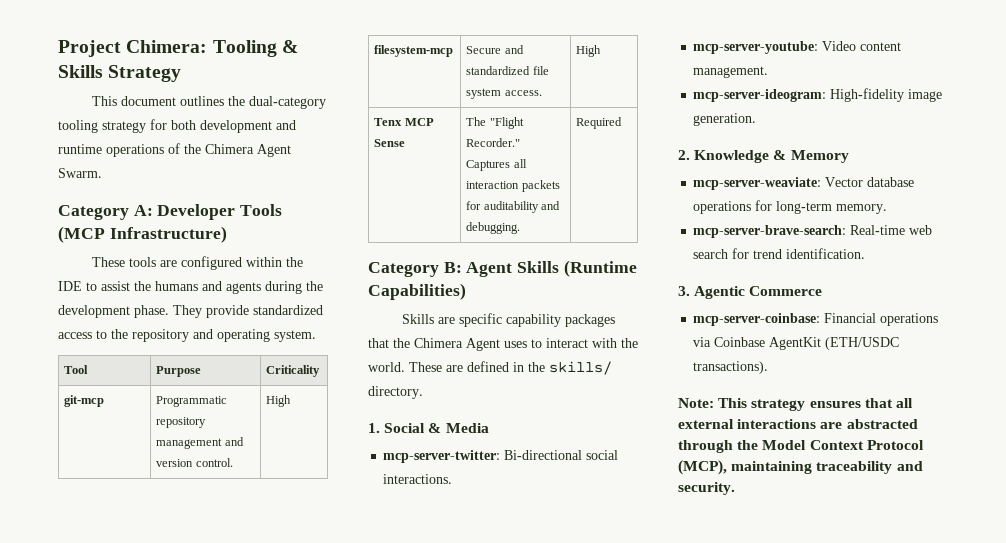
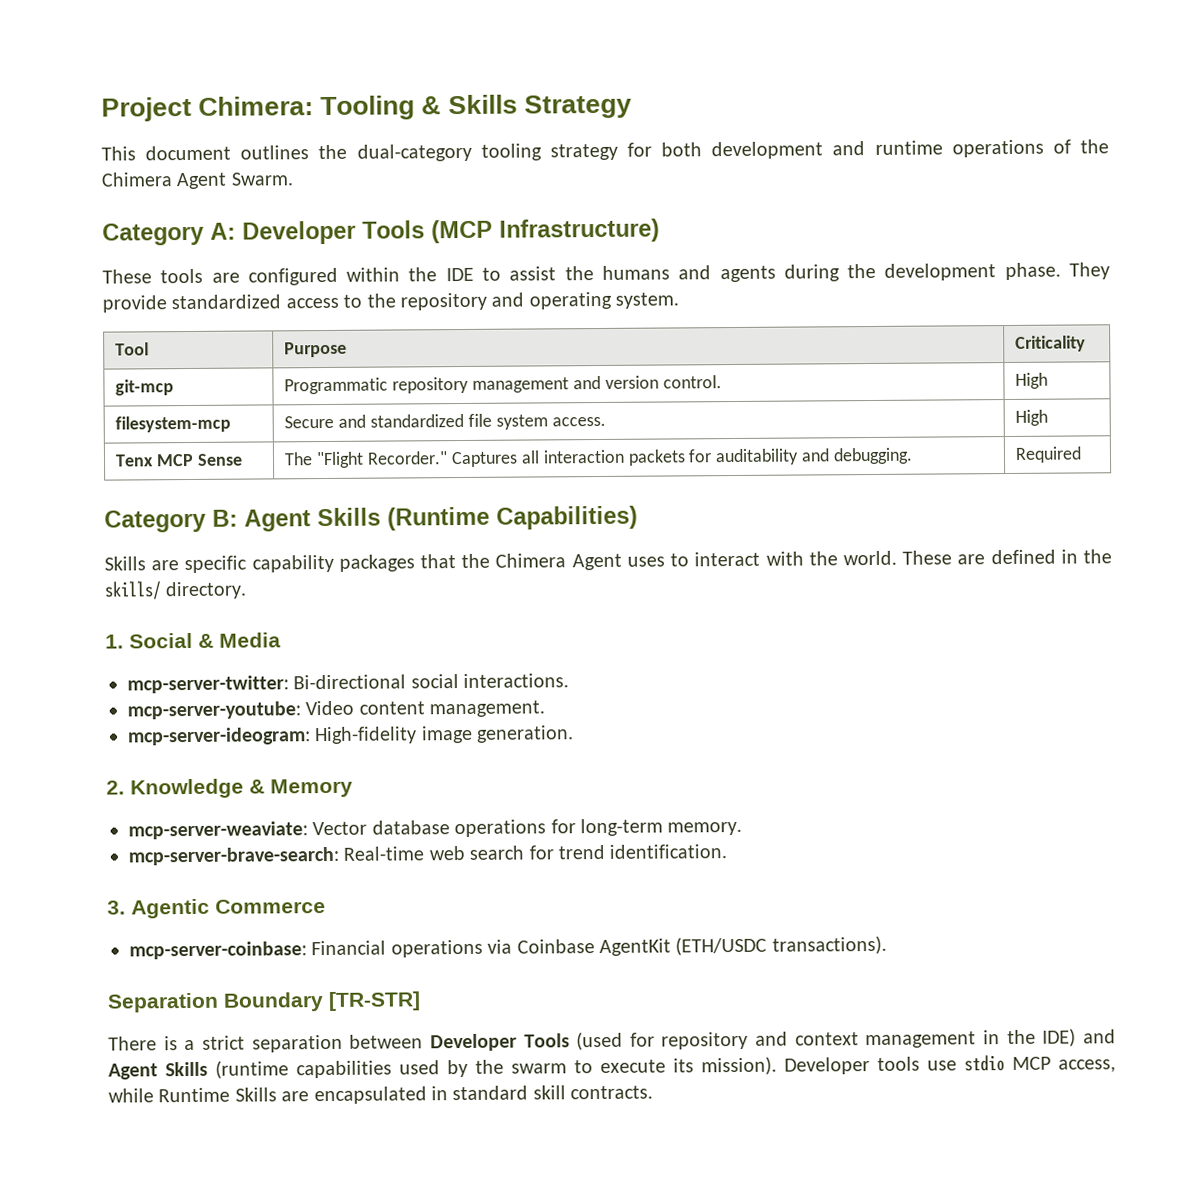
[678,398,913,411] [678,419,918,429] [678,440,924,453] [678,460,923,475] [678,482,735,495] Note: This strategy ensures that all external interactions are abstracted through the Model Context Protocol (MCP), maintaining traceability and security. -> [107,991,421,1013] [108,1028,1116,1053] [108,1055,1116,1080] [108,1085,654,1105] Separation Boundary [TR-STR] // There is a strict separation between Developer Tools (used for repository and context management in the IDE) and Agent Skills (runtime capabilities used by the swarm to execute its mission). Developer tools use stdio MCP access, while Runtime Skills are encapsulated in standard skill contracts.

